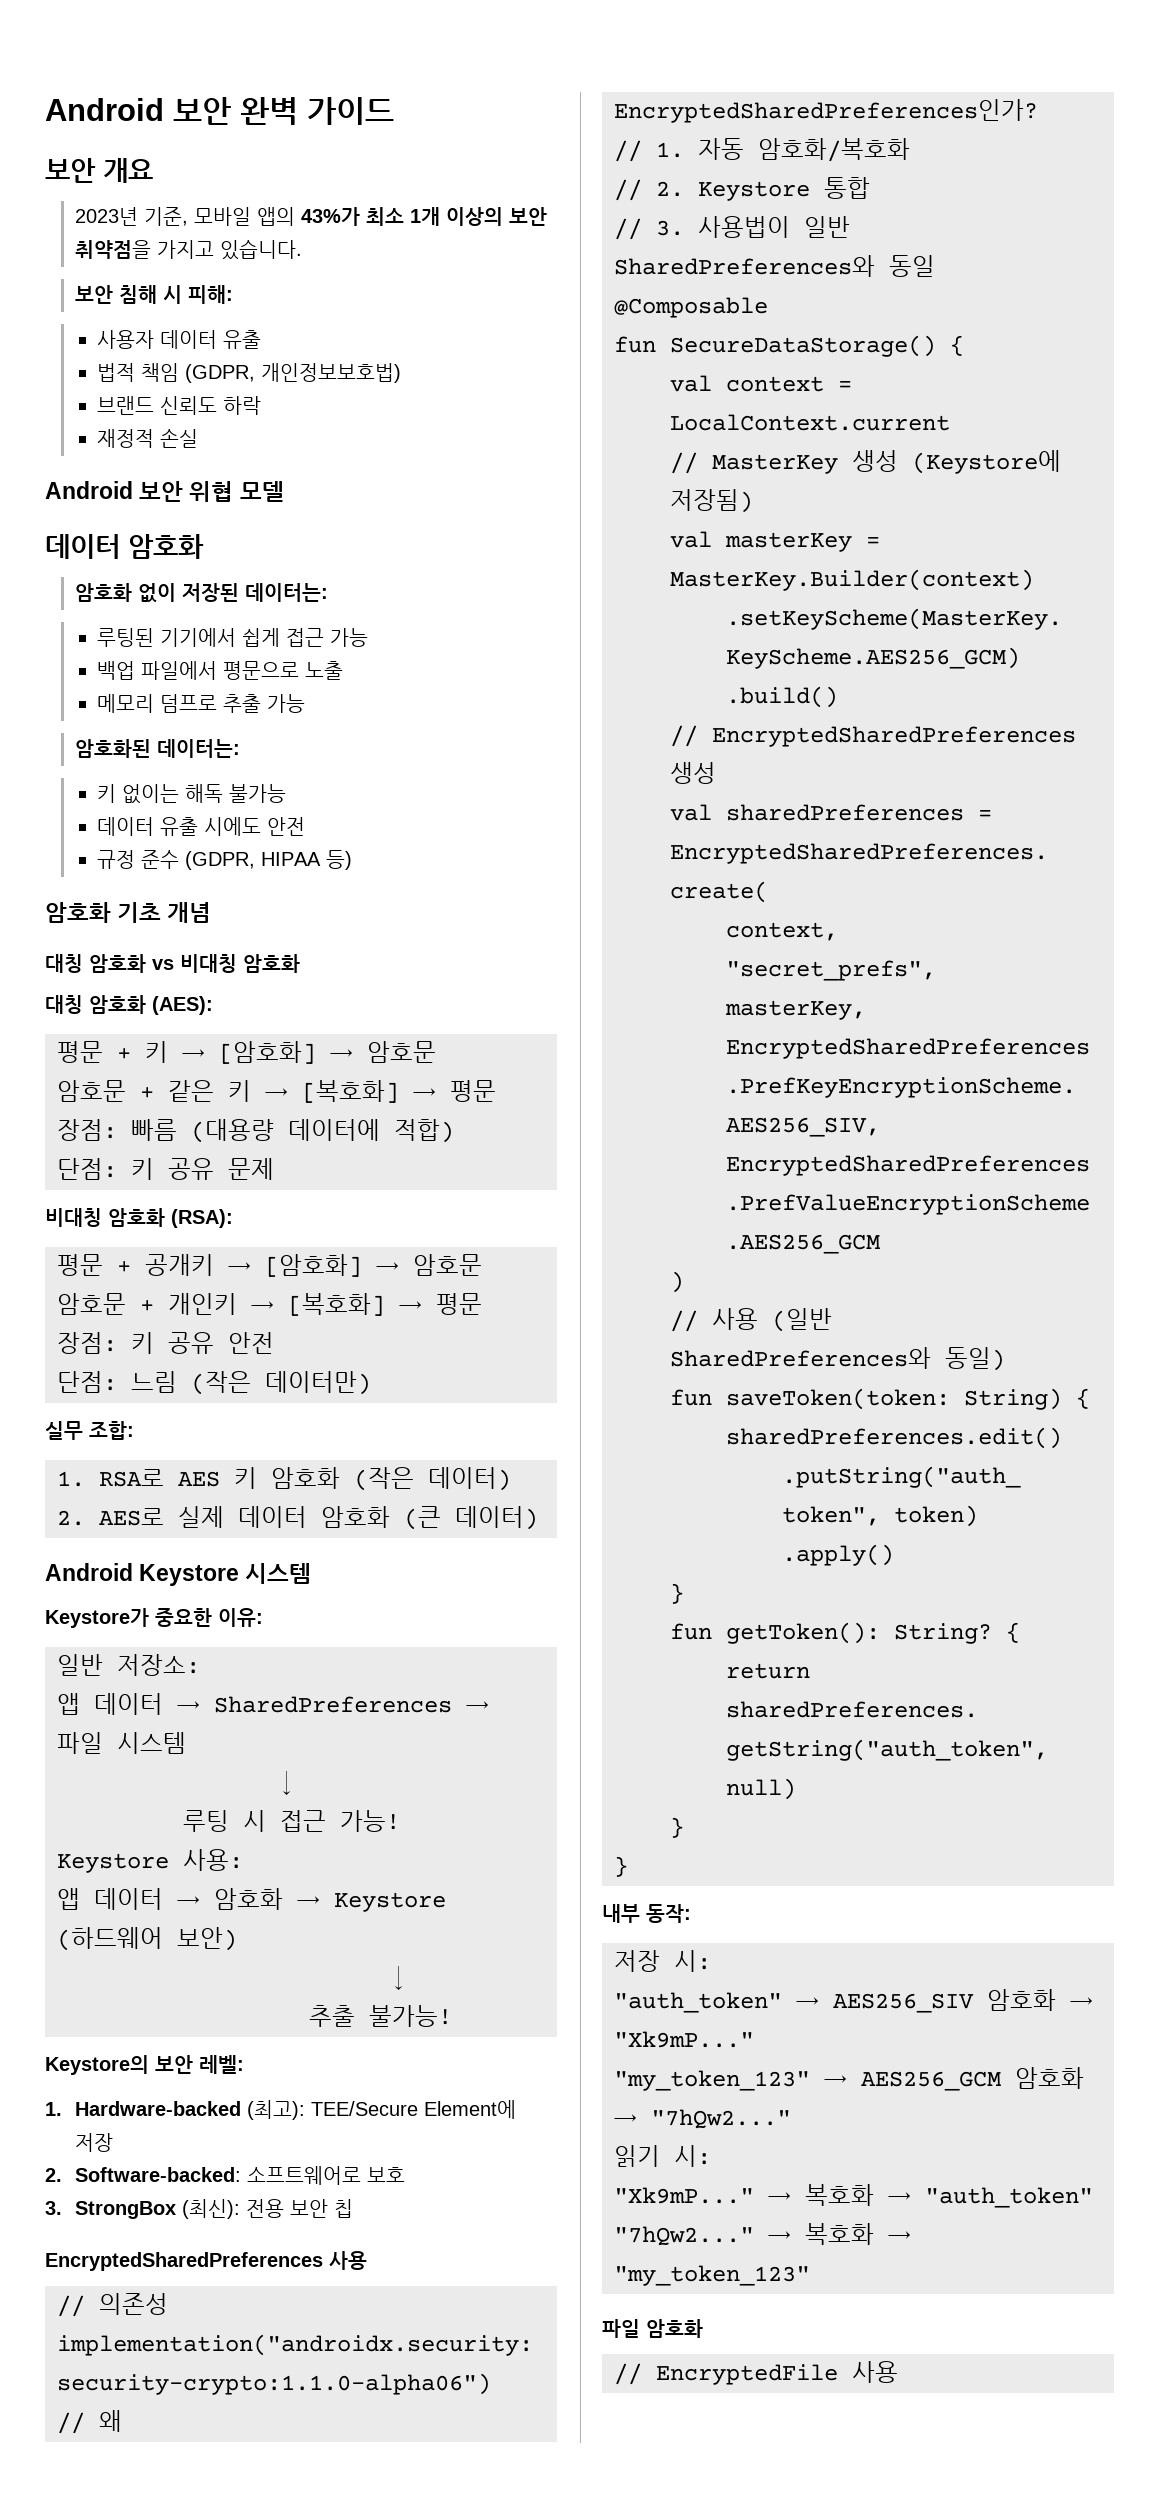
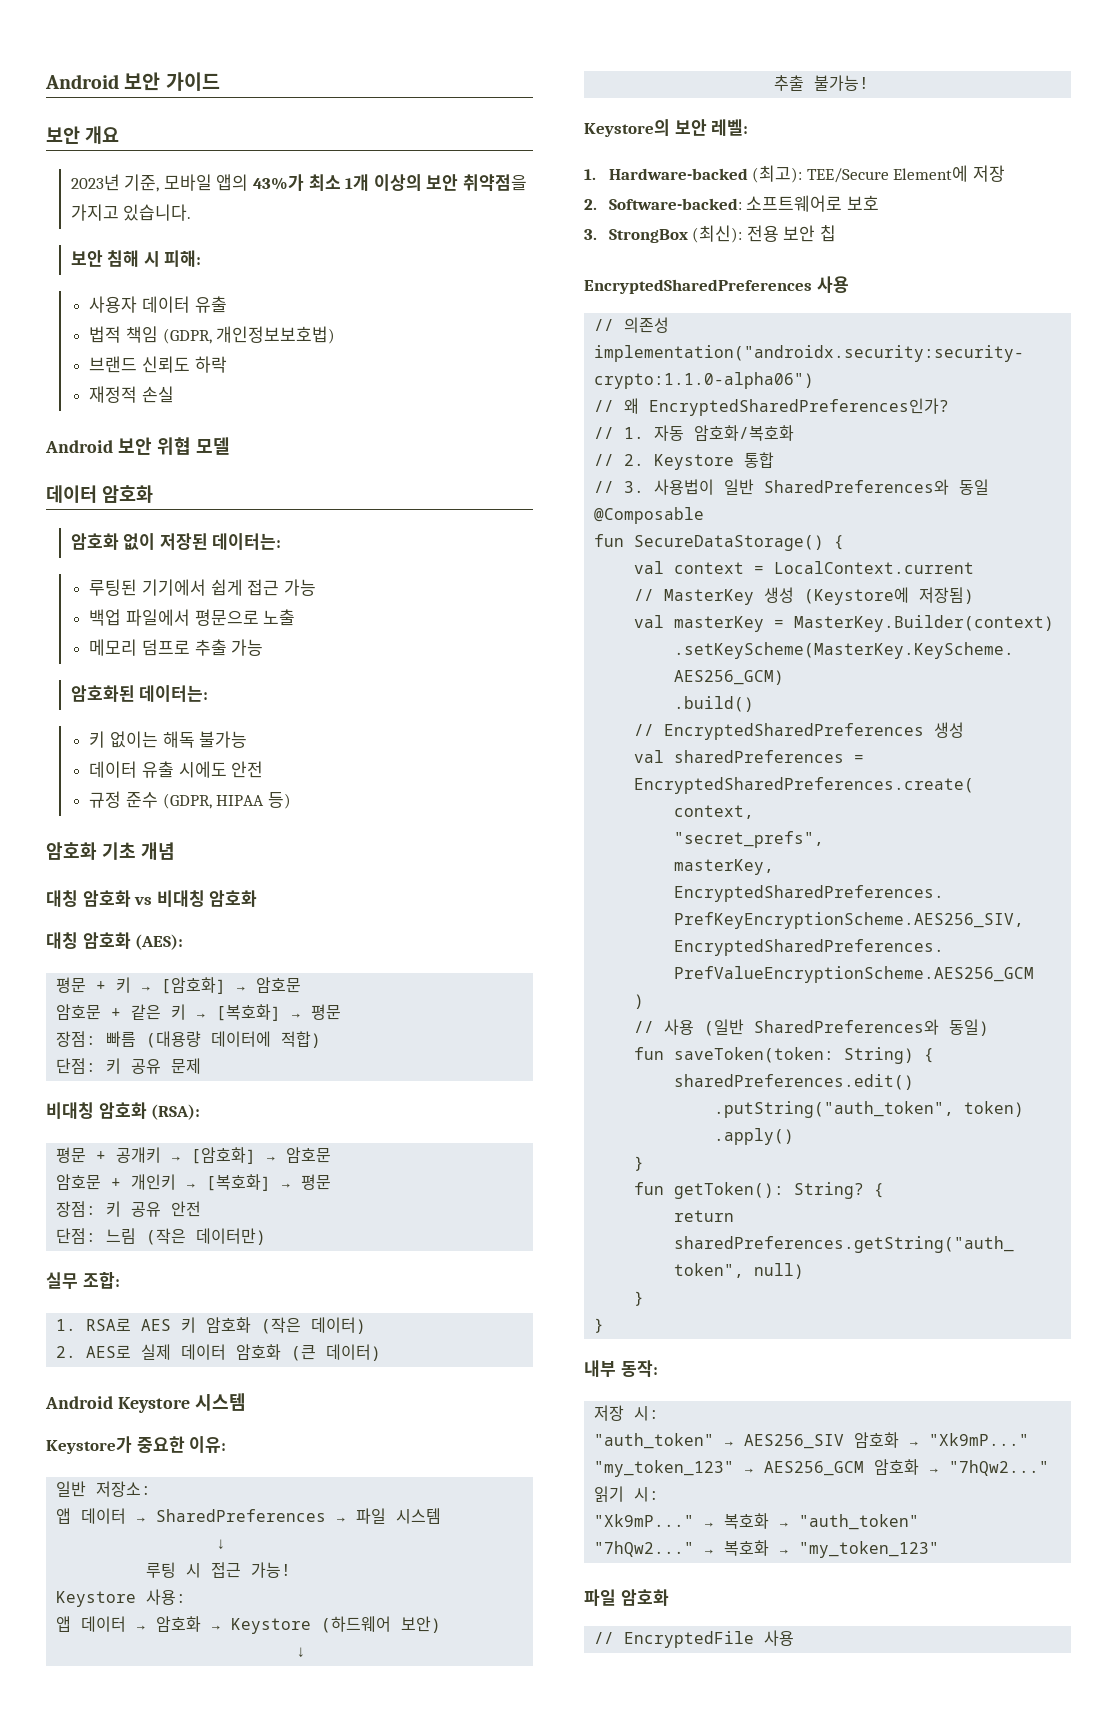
[45,97,298,125] Android 보안 완벽 -> [45,72,161,91] Android 보안

